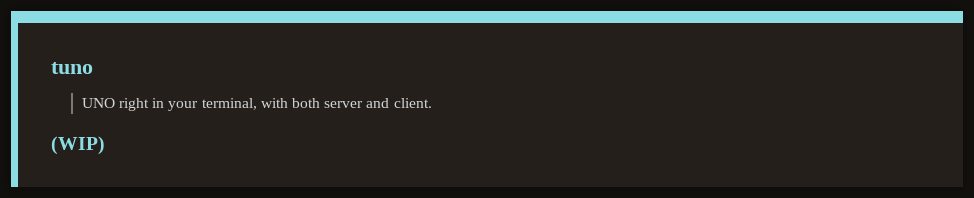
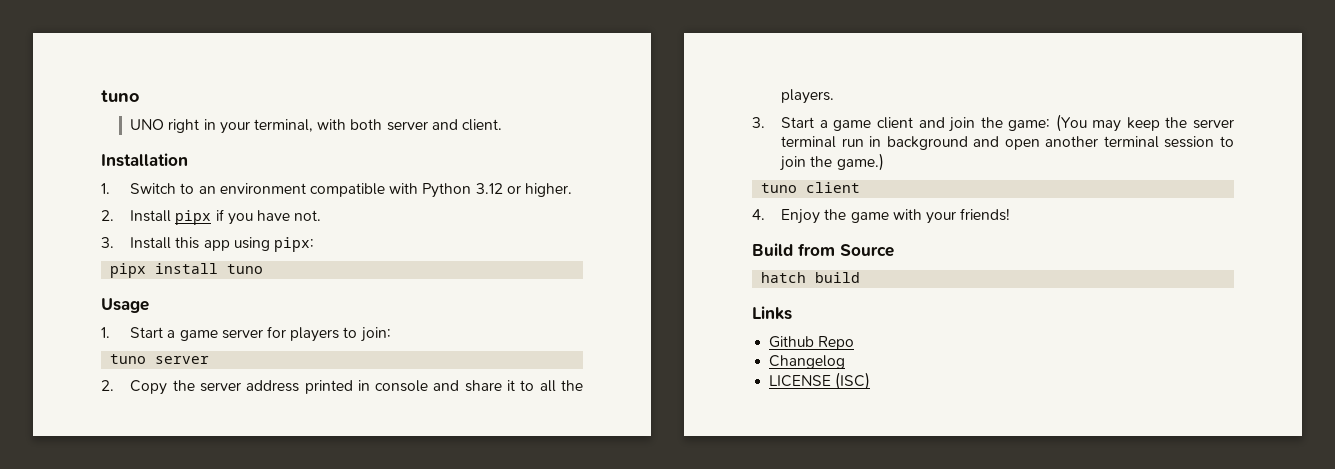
[51,136,105,155] (WIP) -> [101,153,188,167] [101,183,572,198] [101,209,322,225] [101,237,315,252] [110,263,264,278] [101,298,149,313] [101,326,391,342] [110,354,210,364] [101,380,583,395] [781,89,835,104] [752,114,1234,132] [781,136,1234,150] [780,153,884,171] [761,182,861,193] [752,208,1011,224] [752,243,894,257] [761,272,861,283] [752,306,792,320] [769,336,855,350] [769,355,846,369] [769,372,871,390] Installation // 1. Switch to an environment compatible with Python 3.12 or higher. // 2. Install pipx if you have not. // 3. Install this app using pipx: // pipx install tuno // Usage // 1. Start a game server for players to join: // tuno server // 2. Copy the server address printed in console and share it to all the players. // 3. Start a game client and join the game: (You may keep the server terminal run in background and open another terminal session to join the game.) // tuno client // 4. Enjoy the game with your friends! // Build from Source // hatch build // Links // Github Repo // Changelog // LICENSE (ISC)

